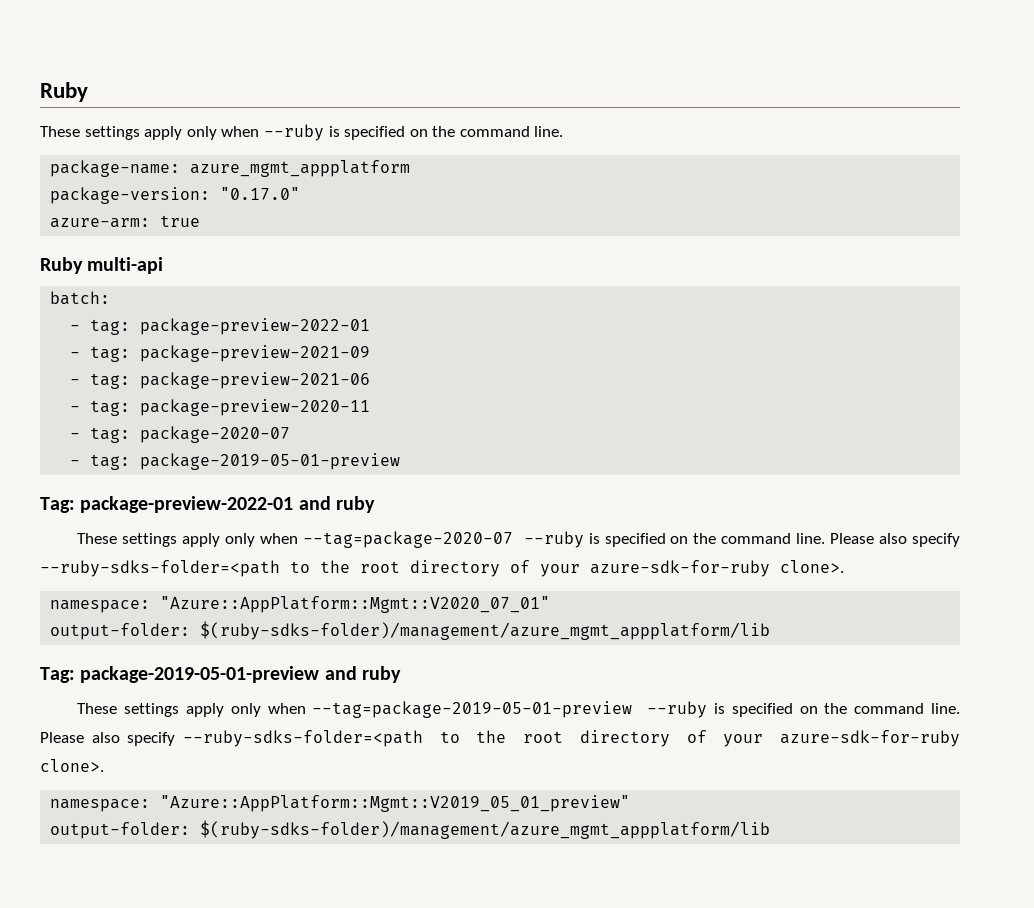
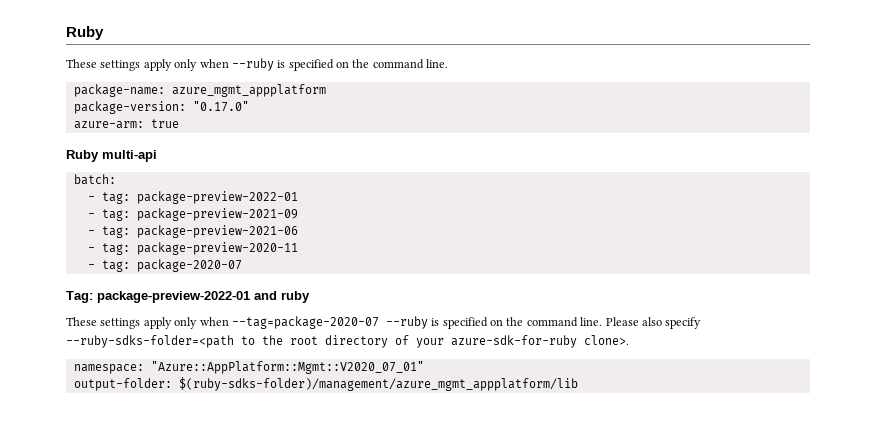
[70,453,401,470] // - tag: package-2019-05-01-preview -> (242, 265) none
[40,666,401,683] [77,701,960,718] [40,730,960,747] [40,759,104,772] [50,795,631,812] [50,820,771,839] // Tag: package-2019-05-01-preview and ruby // These settings apply only when --tag=package-2019-05-01-preview --ruby is specified on the command line. Please also specify --ruby-sdks-folder=<path to the root directory of your azure-sdk-for-ruby clone>. // namespace: "Azure::AppPlatform::Mgmt::V2019_05_01_preview" // output-folder: $(ruby-sdks-folder)/management/azure_mgmt_appplatform/lib -> (578, 384) none

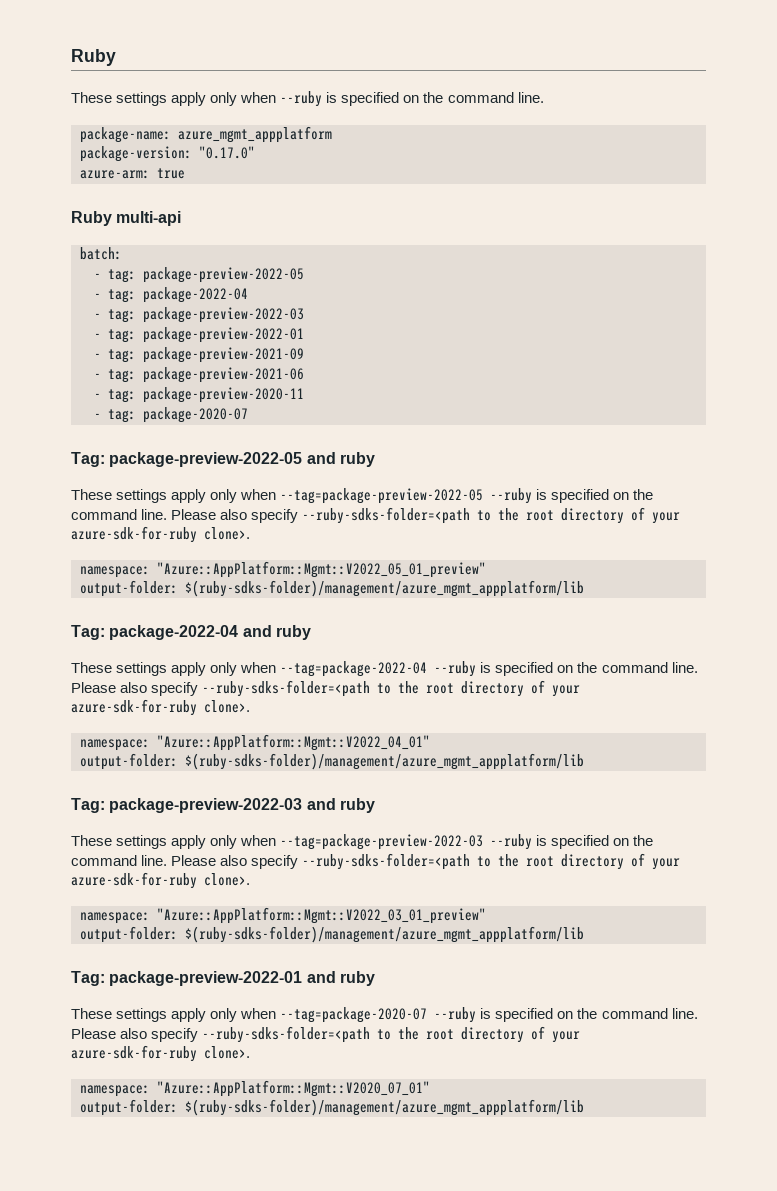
(116, 179) none -> [94,267,304,283] [94,287,248,303] [94,307,304,323] // - tag: package-preview-2022-05 // - tag: package-2022-04 // - tag: package-preview-2022-03
(242, 265) none -> [71,452,375,467] [71,488,654,504] [71,507,681,524] [71,526,250,543] [80,561,486,578] [80,580,584,597] [71,625,311,640] [71,661,698,677] [71,680,581,697] [71,699,250,716] [80,734,430,751] [80,753,584,770] [71,798,375,813] [71,834,654,850] [71,853,681,870] [71,872,250,889] [80,907,486,924] [80,926,584,943] // Tag: package-preview-2022-05 and ruby // These settings apply only when --tag=package-preview-2022-05 --ruby is specified on the command line. Please also specify --ruby-sdks-folder=<path to the root directory of your azure-sdk-for-ruby clone>. // namespace: "Azure::AppPlatform::Mgmt::V2022_05_01_preview" // output-folder: $(ruby-sdks-folder)/management/azure_mgmt_appplatform/lib // Tag: package-2022-04 and ruby // These settings apply only when --tag=package-2022-04 --ruby is specified on the command line. Please also specify --ruby-sdks-folder=<path to the root directory of your azure-sdk-for-ruby clone>. // namespace: "Azure::AppPlatform::Mgmt::V2022_04_01" // output-folder: $(ruby-sdks-folder)/management/azure_mgmt_appplatform/lib // Tag: package-preview-2022-03 and ruby // These settings apply only when --tag=package-preview-2022-03 --ruby is specified on the command line. Please also specify --ruby-sdks-folder=<path to the root directory of your azure-sdk-for-ruby clone>. // namespace: "Azure::AppPlatform::Mgmt::V2022_03_01_preview" // output-folder: $(ruby-sdks-folder)/management/azure_mgmt_appplatform/lib

